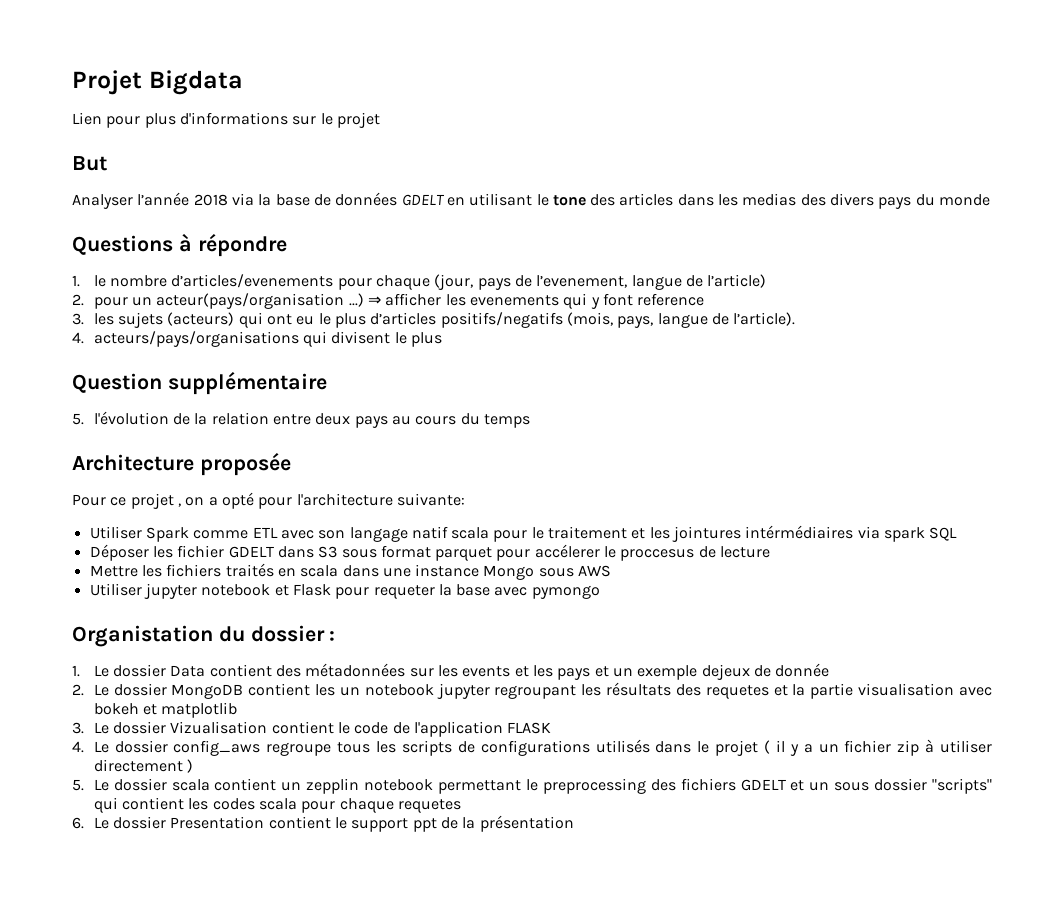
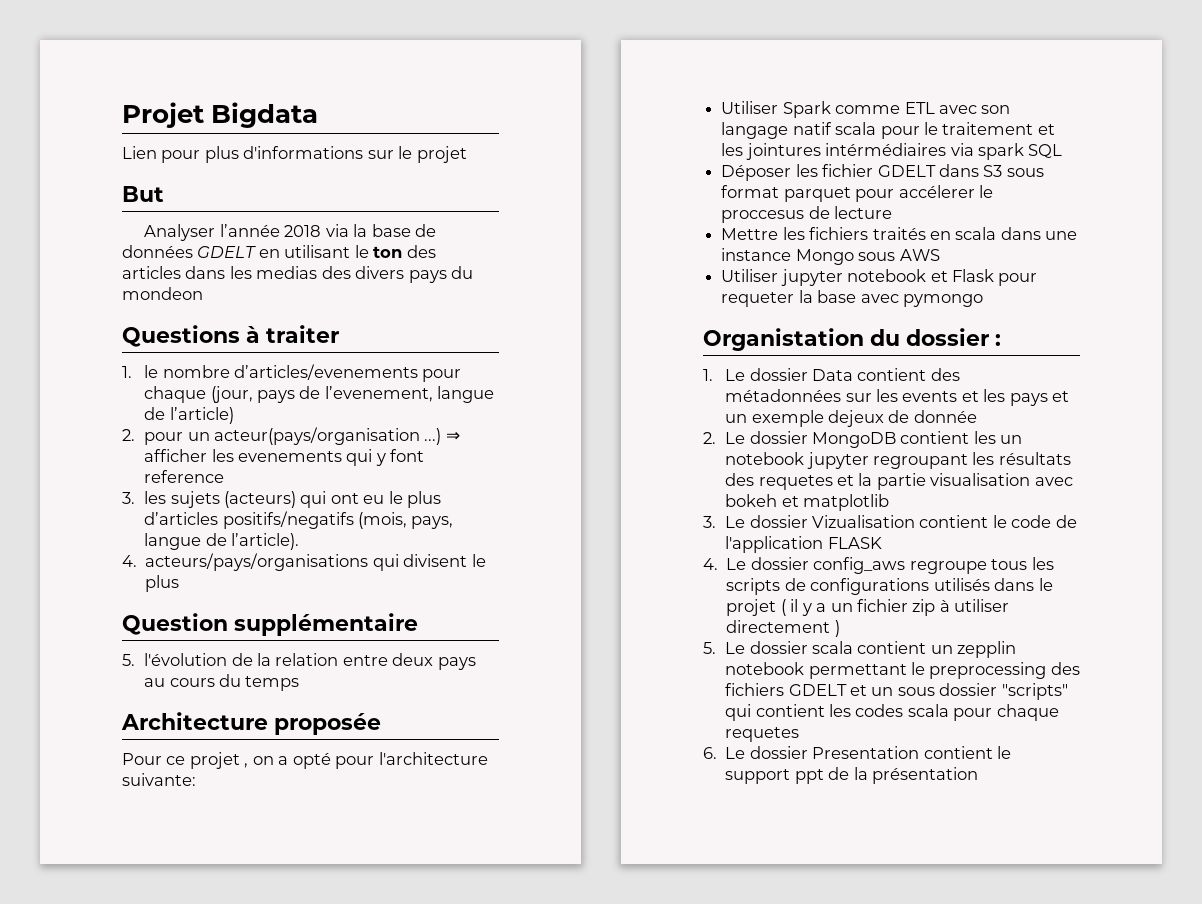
[552,195,586,206] tone -> [373,246,403,258] ton
[939,194,991,206] monde -> [122,287,203,300] mondeon
[197,234,287,257] répondre -> [266,325,339,343] traiter

